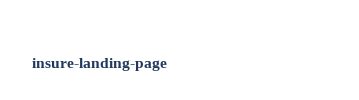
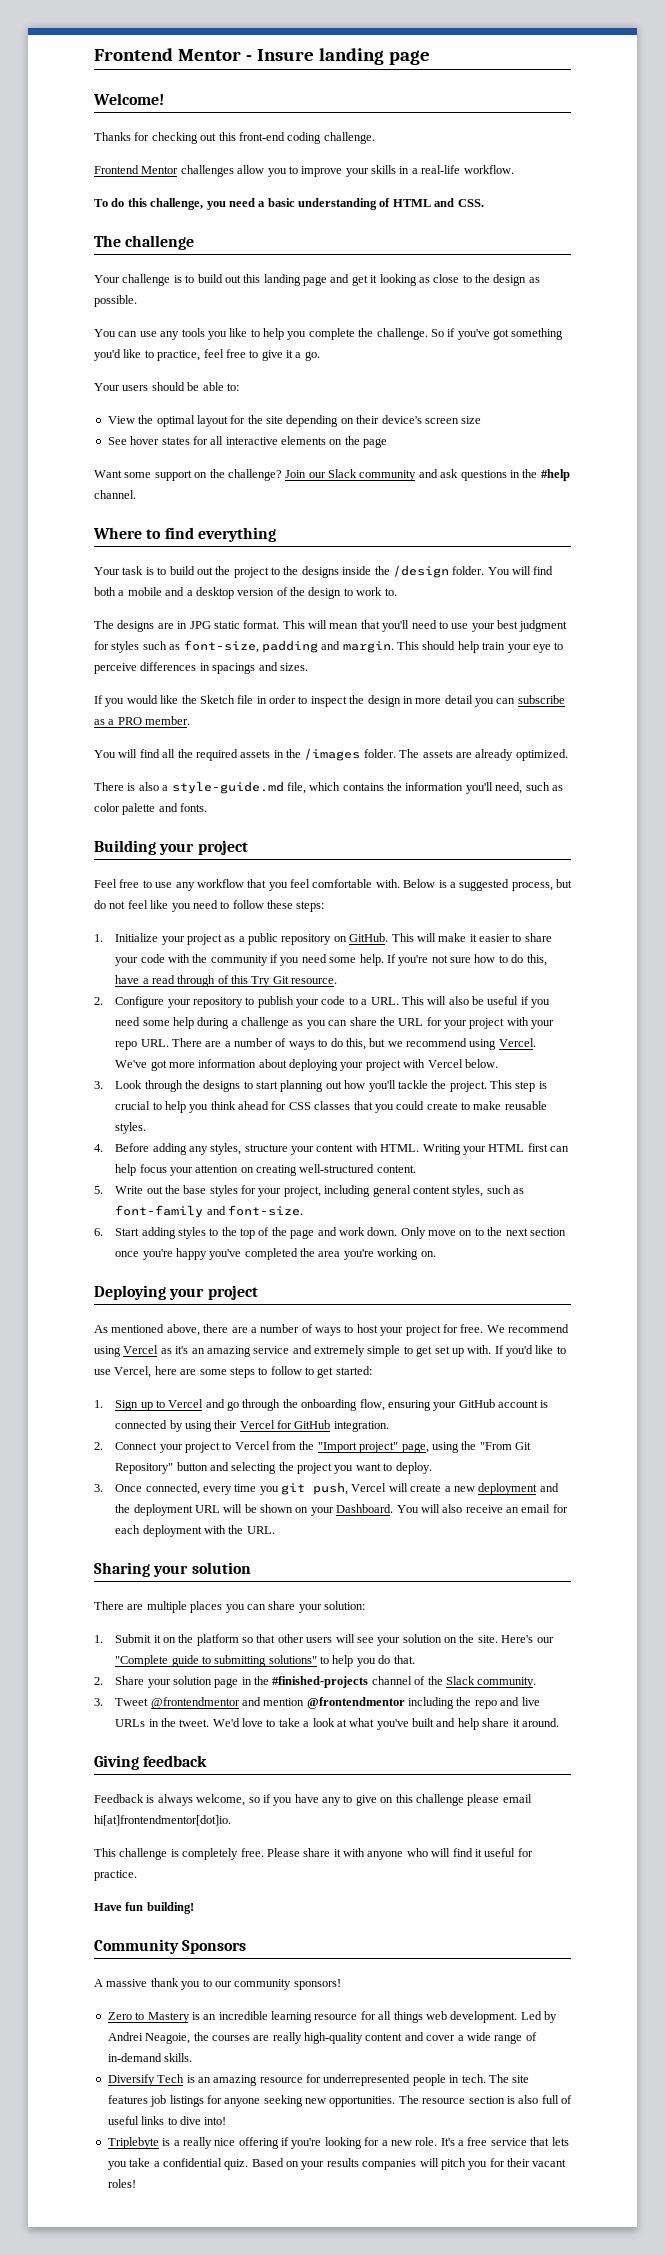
[32,58,167,71] insure-landing-page -> [94,48,430,65] [93,93,164,105] [94,132,375,144] [94,165,514,177] [94,198,484,210] [94,235,195,250] [94,274,540,286] [94,295,137,307] [94,328,564,340] [94,349,320,361] [94,382,239,391] [107,415,482,427] [107,436,388,448] [94,469,570,481] [94,490,136,499] [93,527,276,542] [94,565,554,578] [94,587,397,599] [94,620,568,632] [94,640,564,653] [94,662,308,674] [94,695,565,707] [94,716,191,725] [94,748,568,761] [94,781,563,794] [94,803,208,815] [94,840,248,855] [94,879,572,891] [94,900,325,912] [94,933,552,945] [115,954,547,966] [115,975,338,987] [94,996,551,1008] [115,1017,555,1029] [115,1038,536,1050] [115,1059,498,1071] [94,1080,547,1092] [115,1101,547,1113] [115,1122,147,1134] [94,1143,570,1155] [115,1164,416,1176] [94,1185,525,1197] [115,1205,303,1218] [94,1227,566,1239] [115,1248,436,1260] [94,1285,258,1300] [94,1324,569,1336] [94,1345,566,1357] [94,1366,372,1378] [94,1399,549,1411] [115,1420,389,1432] [94,1441,532,1453] [115,1462,432,1474] [94,1482,559,1495] [115,1504,568,1516] [115,1525,275,1537] [94,1562,251,1577] [94,1601,365,1613] [94,1634,554,1646] [115,1655,415,1667] [94,1676,537,1688] [94,1697,540,1709] [115,1718,559,1730] [94,1755,208,1770] [94,1794,532,1806] [94,1815,231,1826] [94,1848,533,1860] [94,1870,137,1881] [94,1902,194,1914] [94,1939,247,1954] [94,1978,341,1990] [107,2011,557,2023] [107,2032,537,2044] [107,2053,193,2062] [107,2074,530,2086] [107,2095,572,2107] [107,2116,227,2125] [107,2137,569,2149] [107,2158,567,2170] [107,2179,136,2188] Frontend Mentor - Insure landing page // Welcome! // Thanks for checking out this front-end coding challenge. // Frontend Mentor challenges allow you to improve your skills in a real-life workflow. // To do this challenge, you need a basic understanding of HTML and CSS. // The challenge // Your challenge is to build out this landing page and get it looking as close to the design as possible. // You can use any tools you like to help you complete the challenge. So if you've got something you'd like to practice, feel free to give it a go. // Your users should be able to: // View the optimal layout for the site depending on their device's screen size // See hover states for all interactive elements on the page // Want some support on the challenge? Join our Slack community and ask questions in the #help channel. // Where to find everything // Your task is to build out the project to the designs inside the /design folder. You will find both a mobile and a desktop version of the design to work to. // The designs are in JPG static format. This will mean that you'll need to use your best judgment for styles such as font-size, padding and margin. This should help train your eye to perceive differences in spacings and sizes. // If you would like the Sketch file in order to inspect the design in more detail you can subscribe as a PRO member. // You will find all the required assets in the /images folder. The assets are already optimized. // There is also a style-guide.md file, which contains the information you'll need, such as color palette and fonts. // Building your project // Feel free to use any workflow that you feel comfortable with. Below is a suggested process, but do not feel like you need to follow these steps: // 1. Initialize your project as a public repository on GitHub. This will make it easier to share your code with the community if you need some help. If you're not sure how to do this, have a read through of this Try Git resource. // 2. Configure your repository to publish your code to a URL. This will also be useful if you need some help during a challenge as you can share the URL for your project with your repo URL. There are a number of ways to do this, but we recommend using Vercel. We've got more information about deploying your project with Vercel below. // 3. Look through the designs to start planning out how you'll tackle the project. This step is crucial to help you think ahead for CSS classes that you could create to make reusable styles. // 4. Before adding any styles, structure your content with HTML. Writing your HTML first can help focus your attention on creating well-structured content. // 5. Write out the base styles for your project, including general content styles, such as font-family and font-size. // 6. Start adding styles to the top of the page and work down. Only move on to the next section once you're happy you've completed the area you're working on. // Deploying your project // As mentioned above, there are a number of ways to host your project for free. We recommend using Vercel as it's an amazing service and extremely simple to get set up with. If you'd like to use Vercel, here are some steps to follow to get started: // 1. Sign up to Vercel and go through the onboarding flow, ensuring your GitHub account is connected by using their Vercel for GitHub integration. // 2. Connect your project to Vercel from the "Import project" page, using the "From Git Repository" button and selecting the project you want to deploy. // 3. Once connected, every time you git push, Vercel will create a new deployment and the deployment URL will be shown on your Dashboard. You will also receive an email for each deployment with the URL. // Sharing your solution // There are multiple places you can share your solution: // 1. Submit it on the platform so that other users will see your solution on the site. Here's our "Complete guide to submitting solutions" to help you do that. // 2. Share your solution page in the #finished-projects channel of the Slack community. // 3. Tweet @frontendmentor and mention @frontendmentor including the repo and live URLs in the tweet. We'd love to take a look at what you've built and help share it around. // Giving feedback // Feedback is always welcome, so if you have any to give on this challenge please email hi[at]frontendmentor[dot]io. // This challenge is completely free. Please share it with anyone who will find it useful for practice. // Have fun building! // Community Sponsors // A massive thank you to our community sponsors! // Zero to Mastery is an incredible learning resource for all things web development. Led by Andrei Neagoie, the courses are really high-quality content and cover a wide range of in-demand skills. // Diversify Tech is an amazing resource for underrepresented people in tech. The site features job listings for anyone seeking new opportunities. The resource section is also full of useful links to dive into! // Triplebyte is a really nice offering if you're looking for a new role. It's a free service that lets you take a confidential quiz. Based on your results companies will pitch you for their vacant roles!

